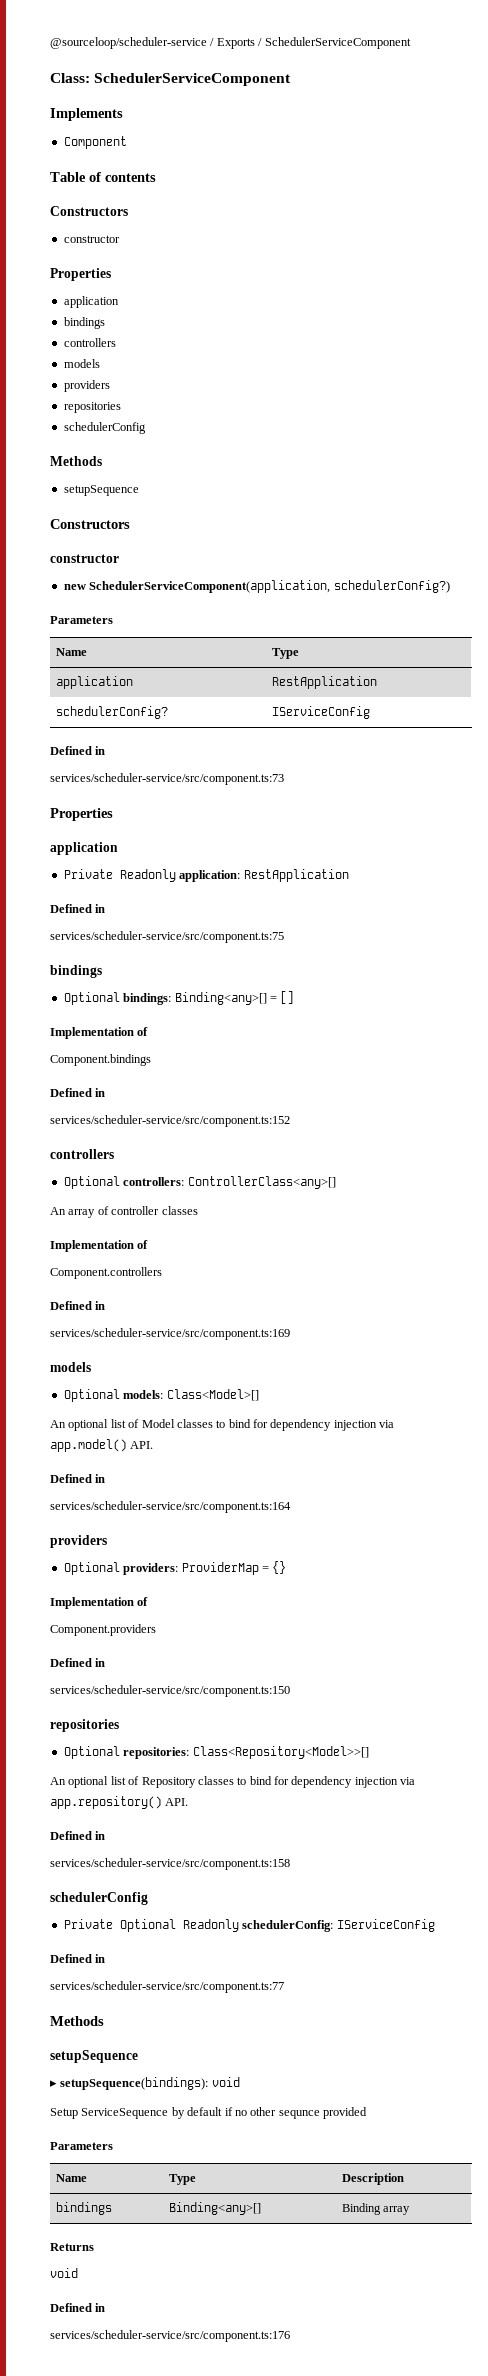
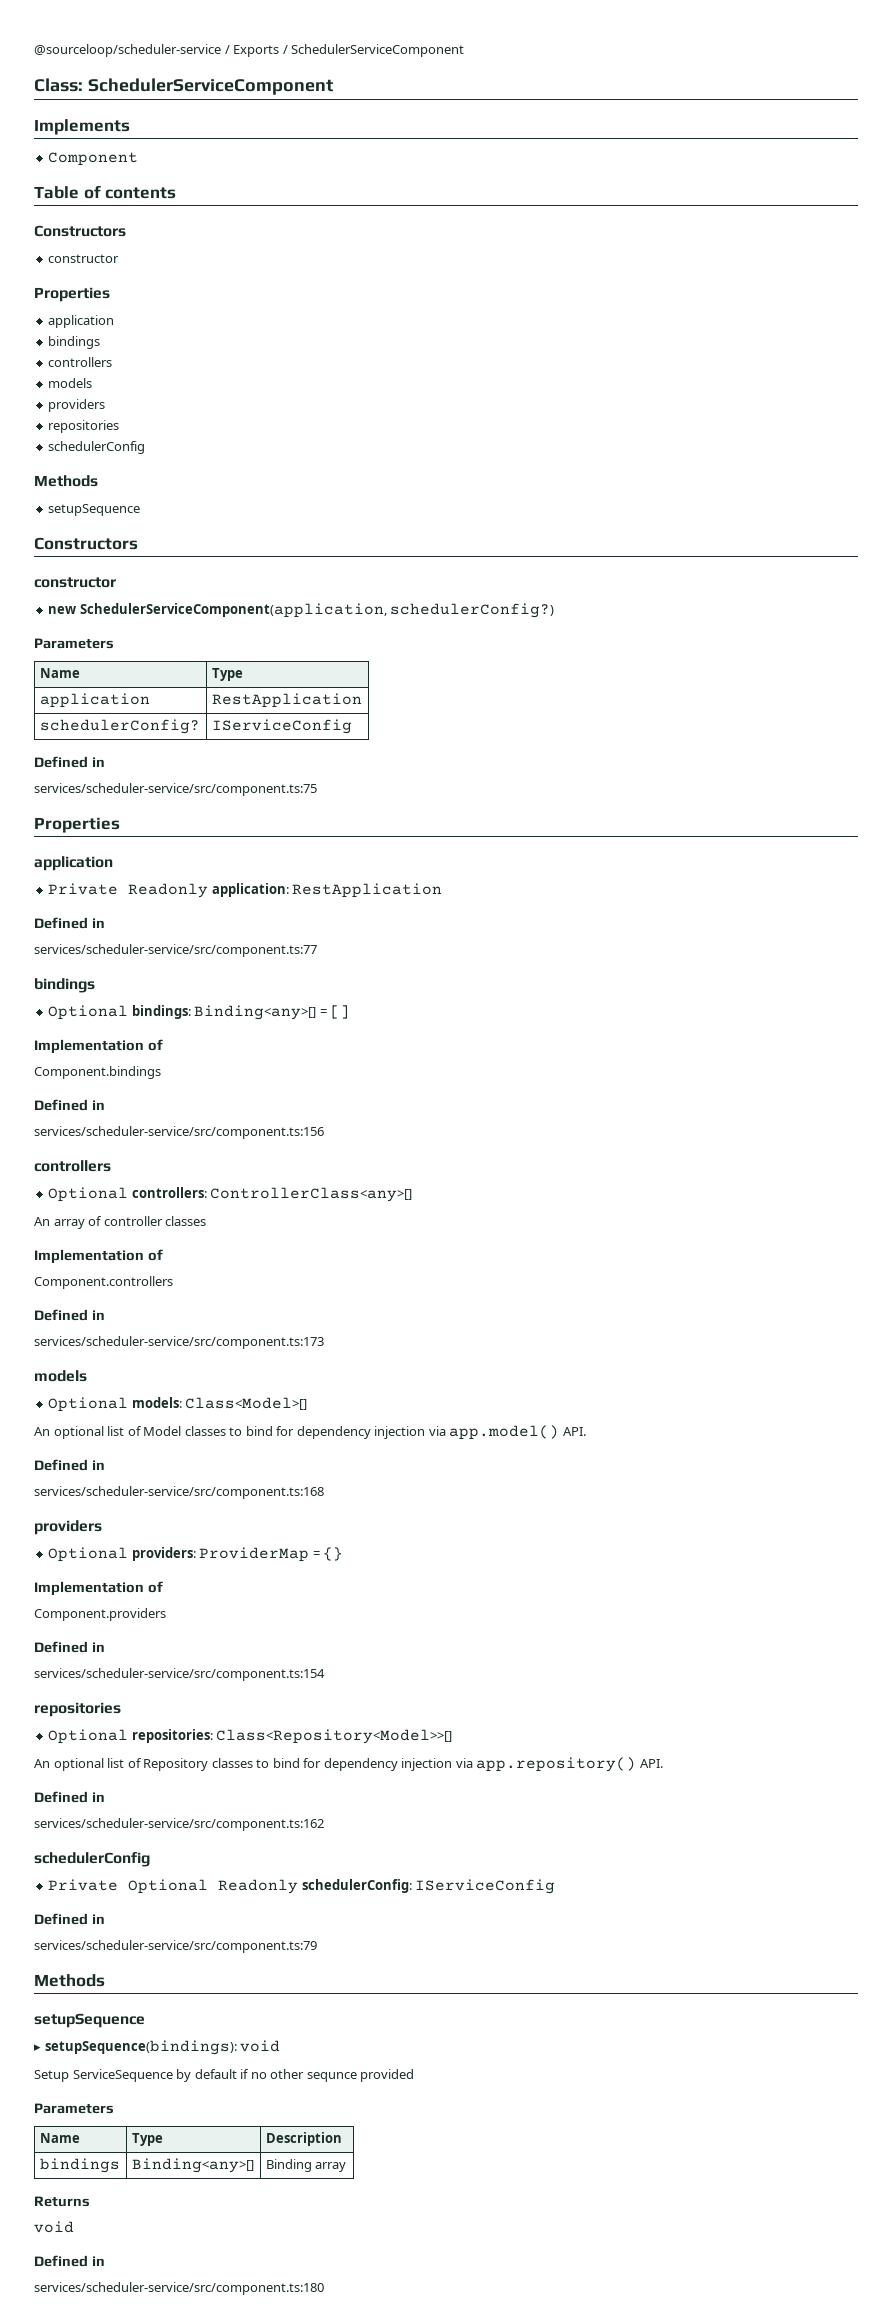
[50,773,284,785] services/scheduler-service/src/component.ts:73 -> [34,783,317,796] services/scheduler-service/src/component.ts:75
[50,931,284,943] services/scheduler-service/src/component.ts:75 -> [34,944,317,957] services/scheduler-service/src/component.ts:77
[50,1115,290,1127] services/scheduler-service/src/component.ts:152 -> [34,1126,324,1139] services/scheduler-service/src/component.ts:156
[50,1328,290,1340] services/scheduler-service/src/component.ts:169 -> [34,1336,324,1349] services/scheduler-service/src/component.ts:173
[50,1501,291,1513] services/scheduler-service/src/component.ts:164 -> [34,1486,324,1499] services/scheduler-service/src/component.ts:168
[50,1685,290,1697] services/scheduler-service/src/component.ts:150 -> [34,1668,325,1681] services/scheduler-service/src/component.ts:154
[50,1858,290,1870] services/scheduler-service/src/component.ts:158 -> [34,1818,324,1831] services/scheduler-service/src/component.ts:162
[50,1981,284,1993] services/scheduler-service/src/component.ts:77 -> [34,1940,317,1953] services/scheduler-service/src/component.ts:79
[50,2330,290,2342] services/scheduler-service/src/component.ts:176 -> [34,2282,324,2295] services/scheduler-service/src/component.ts:180

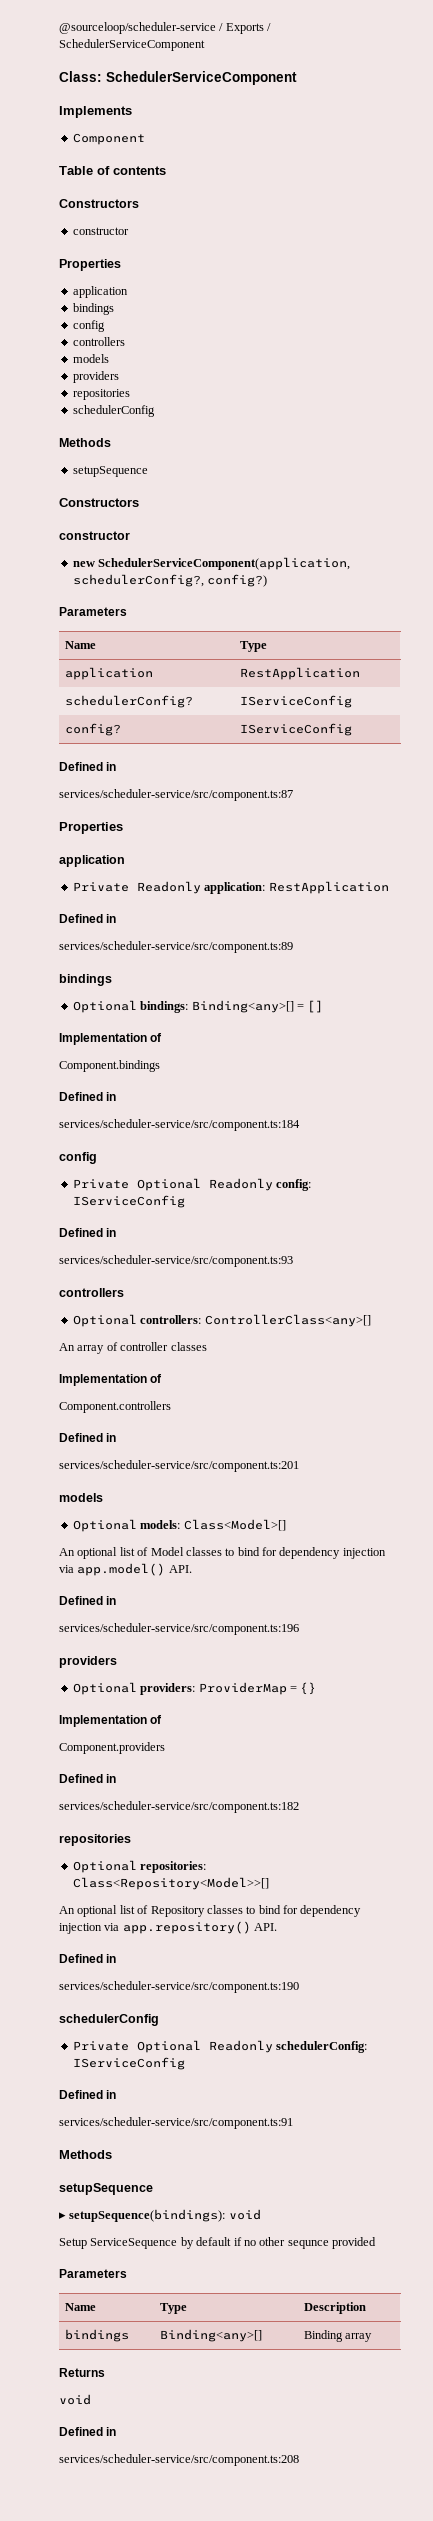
(101, 342) none -> [72,320,105,332] // config
[390,603,555,618] schedulerConfig?) -> [72,574,268,587] schedulerConfig?, config?)
[34,756,105,768] [34,783,317,796] // Defined in // services/scheduler-service/src/component.ts:75 -> [64,723,121,736] [239,723,352,736] [59,762,117,771] [59,789,293,801] // config? | IServiceConfig // Defined in // services/scheduler-service/src/component.ts:87
[34,944,317,957] services/scheduler-service/src/component.ts:77 -> [59,941,293,953] services/scheduler-service/src/component.ts:89
[34,1126,324,1139] services/scheduler-service/src/component.ts:156 -> [59,1119,300,1131] [59,1152,97,1164] [72,1178,312,1191] [72,1195,185,1208] [59,1228,117,1237] [59,1255,293,1267] services/scheduler-service/src/component.ts:184 // config // Private Optional Readonly config: IServiceConfig // Defined in // services/scheduler-service/src/component.ts:93
[34,1336,324,1349] services/scheduler-service/src/component.ts:173 -> [59,1460,299,1472] services/scheduler-service/src/component.ts:201
[34,1486,324,1499] services/scheduler-service/src/component.ts:168 -> [59,1623,299,1635] services/scheduler-service/src/component.ts:196
[34,1668,325,1681] services/scheduler-service/src/component.ts:154 -> [59,1801,299,1813] services/scheduler-service/src/component.ts:182
[34,1818,324,1831] services/scheduler-service/src/component.ts:162 -> [59,1981,299,1993] services/scheduler-service/src/component.ts:190
[34,1940,317,1953] services/scheduler-service/src/component.ts:79 -> [59,2117,293,2129] services/scheduler-service/src/component.ts:91
[34,2282,324,2295] services/scheduler-service/src/component.ts:180 -> [59,2454,299,2466] services/scheduler-service/src/component.ts:208

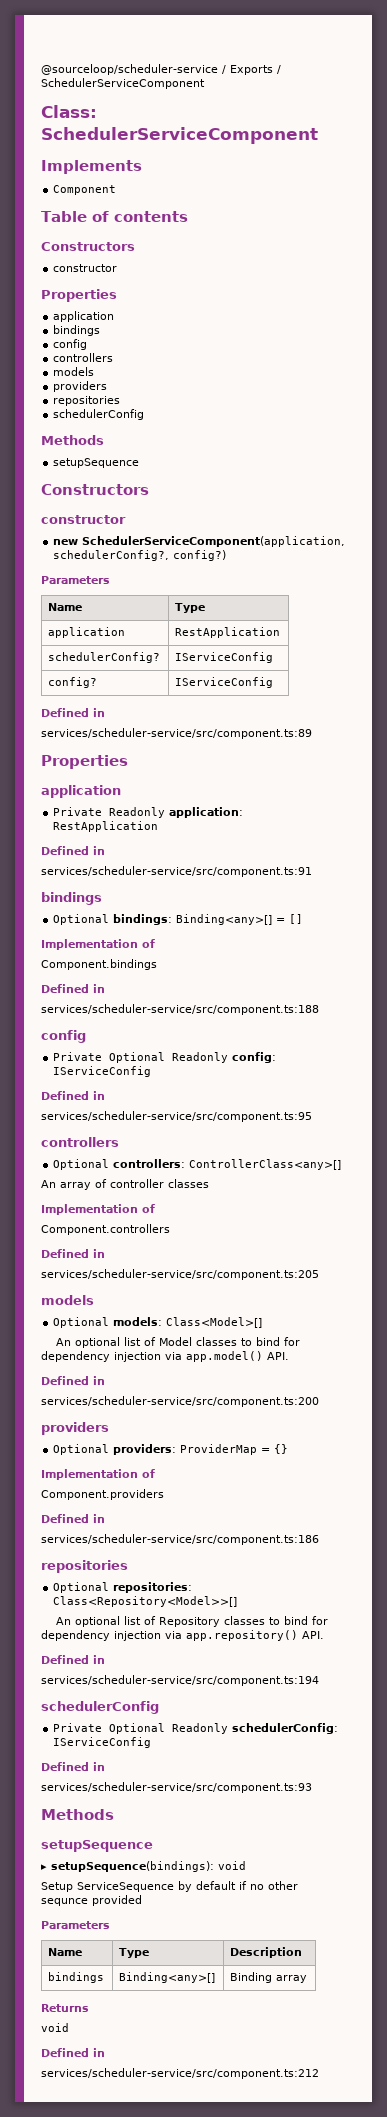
[59,789,293,801] services/scheduler-service/src/component.ts:87 -> [41,728,312,739] services/scheduler-service/src/component.ts:89
[59,941,293,953] services/scheduler-service/src/component.ts:89 -> [41,866,312,877] services/scheduler-service/src/component.ts:91
[59,1119,300,1131] services/scheduler-service/src/component.ts:184 -> [41,1004,319,1015] services/scheduler-service/src/component.ts:188
[59,1255,293,1267] services/scheduler-service/src/component.ts:93 -> [41,1111,312,1122] services/scheduler-service/src/component.ts:95
[59,1460,299,1472] services/scheduler-service/src/component.ts:201 -> [41,1269,319,1280] services/scheduler-service/src/component.ts:205
[59,1623,299,1635] services/scheduler-service/src/component.ts:196 -> [41,1396,319,1407] services/scheduler-service/src/component.ts:200
[59,1801,299,1813] services/scheduler-service/src/component.ts:182 -> [41,1534,319,1545] services/scheduler-service/src/component.ts:186
[59,1981,299,1993] services/scheduler-service/src/component.ts:190 -> [41,1675,319,1686] services/scheduler-service/src/component.ts:194
[59,2117,293,2129] services/scheduler-service/src/component.ts:91 -> [41,1782,312,1793] services/scheduler-service/src/component.ts:93
[59,2454,299,2466] services/scheduler-service/src/component.ts:208 -> [41,2068,319,2079] services/scheduler-service/src/component.ts:212

